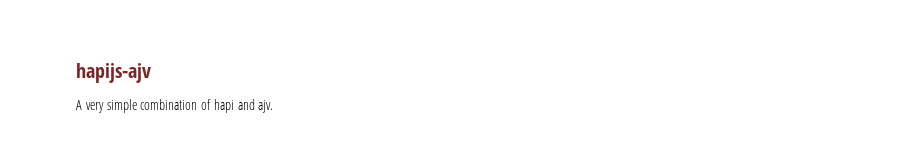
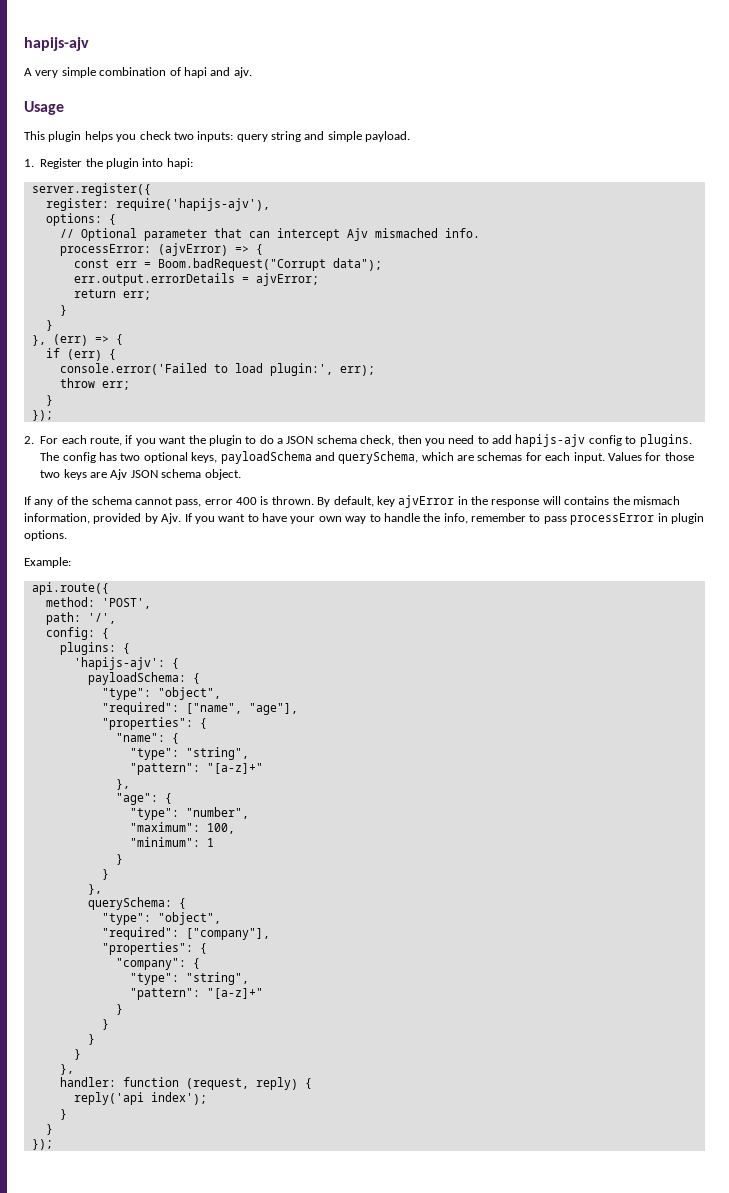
(274, 106) none -> [24,101,64,115] [24,131,411,142] [24,158,193,169] [31,183,151,196] [45,198,270,211] [45,213,116,226] [59,228,480,241] [59,243,263,256] [73,258,382,271] [73,273,319,286] [73,289,151,300] [59,305,67,316] [45,320,53,331] [31,334,123,346] [45,348,116,361] [59,363,375,376] [59,378,130,390] [45,395,53,406] [31,410,53,421] [24,434,692,447] [40,451,694,464] [40,469,241,480] [24,495,680,508] [24,513,704,525] [24,530,67,541] [24,557,71,568] [31,582,109,595] [45,597,151,609] [45,612,116,625] [45,627,109,640] [59,642,130,655] [73,657,179,670] [87,672,200,685] [101,687,221,700] [101,702,298,715] [101,717,207,730] [115,733,179,744] [129,747,249,760] [129,763,263,775] [115,779,130,790] [115,793,172,805] [129,807,249,820] [129,822,235,834] [129,837,214,847] [115,854,123,865] [101,869,109,880] [87,884,102,895] [87,897,186,910] [101,912,221,925] [101,927,270,940] [101,942,207,955] [115,958,200,970] [129,972,249,985] [129,988,263,1000] [115,1004,123,1015] [101,1019,109,1030] [87,1034,95,1045] [73,1049,81,1060] [59,1064,74,1075] [59,1077,312,1090] [73,1092,207,1105] [59,1109,67,1120] [45,1124,53,1135] [31,1139,53,1150] // Usage // This plugin helps you check two inputs: query string and simple payload. // 1. Register the plugin into hapi: // server.register({ // register: require('hapijs-ajv'), // options: { // // Optional parameter that can intercept Ajv mismached info. // processError: (ajvError) => { // const err = Boom.badRequest("Corrupt data"); // err.output.errorDetails = ajvError; // return err; // } // } // }, (err) => { // if (err) { // console.error('Failed to load plugin:', err); // throw err; // } // }); // 2. For each route, if you want the plugin to do a JSON schema check, then you need to add hapijs-ajv config to plugins. The config has two optional keys, payloadSchema and querySchema, which are schemas for each input. Values for those two keys are Ajv JSON schema object. // If any of the schema cannot pass, error 400 is thrown. By default, key ajvError in the response will contains the mismach information, provided by Ajv. If you want to have your own way to handle the info, remember to pass processError in plugin options. // Example: // api.route({ // method: 'POST', // path: '/', // config: { // plugins: { // 'hapijs-ajv': { // payloadSchema: { // "type": "object", // "required": ["name", "age"], // "properties": { // "name": { // "type": "string", // "pattern": "[a-z]+" // }, // "age": { // "type": "number", // "maximum": 100, // "minimum": 1 // } // } // }, // querySchema: { // "type": "object", // "required": ["company"], // "properties": { // "company": { // "type": "string", // "pattern": "[a-z]+" // } // } // } // } // }, // handler: function (request, reply) { // reply('api index'); // } // } // });

